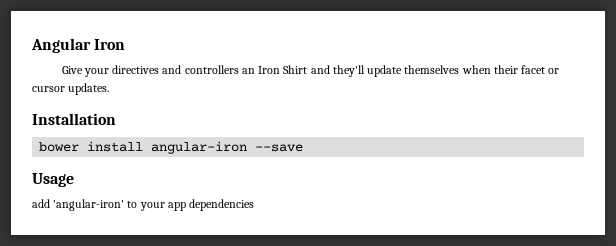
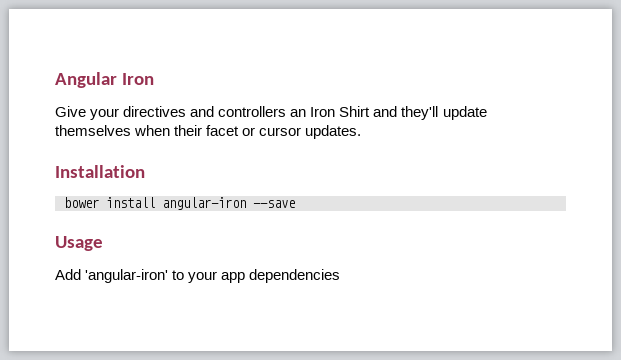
[32,199,50,208] add -> [55,269,81,280] Add

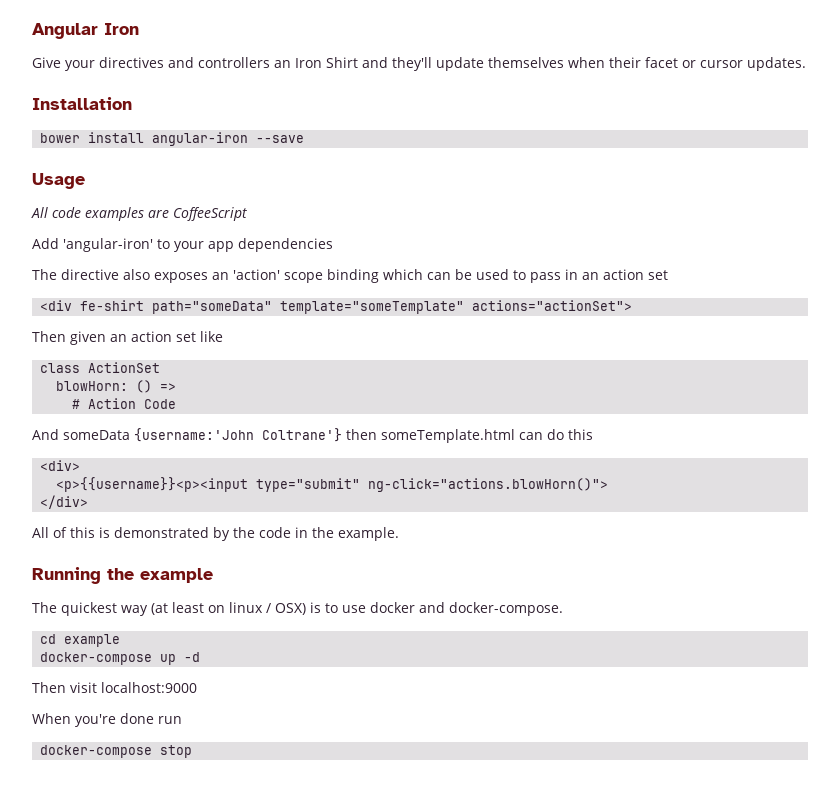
(103, 243) none -> [31,207,247,221] // All code examples are CoffeeScript
(341, 276) none -> [32,269,668,283] [40,300,633,314] [32,331,223,345] [40,362,161,373] [56,380,177,393] [72,398,177,409] [32,428,593,443] [40,460,81,471] [56,477,609,492] [40,495,89,509] [32,527,399,541] [32,567,213,584] [32,602,563,616] [40,634,121,647] [40,652,201,665] [32,682,197,693] [32,713,182,727] [40,745,193,758] // The directive also exposes an 'action' scope binding which can be used to pass in an action set // <div fe-shirt path="someData" template="someTemplate" actions="actionSet"> // Then given an action set like // class ActionSet // blowHorn: () => // # Action Code // And someData {username:'John Coltrane'} then someTemplate.html can do this // <div> // <p>{{username}}<p><input type="submit" ng-click="actions.blowHorn()"> // </div> // All of this is demonstrated by the code in the example. // Running the example // The quickest way (at least on linux / OSX) is to use docker and docker-compose. // cd example // docker-compose up -d // Then visit localhost:9000 // When you're done run // docker-compose stop

